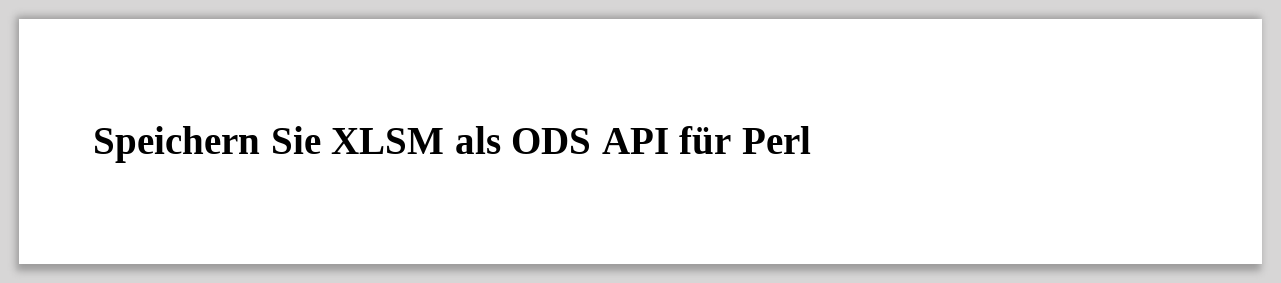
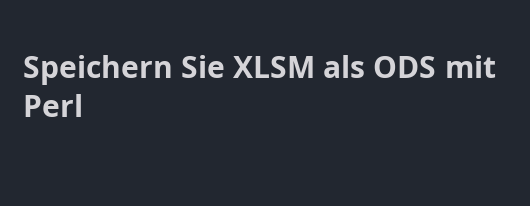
[601,126,732,154] API für -> [444,55,496,78] mit

